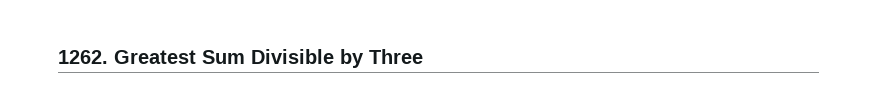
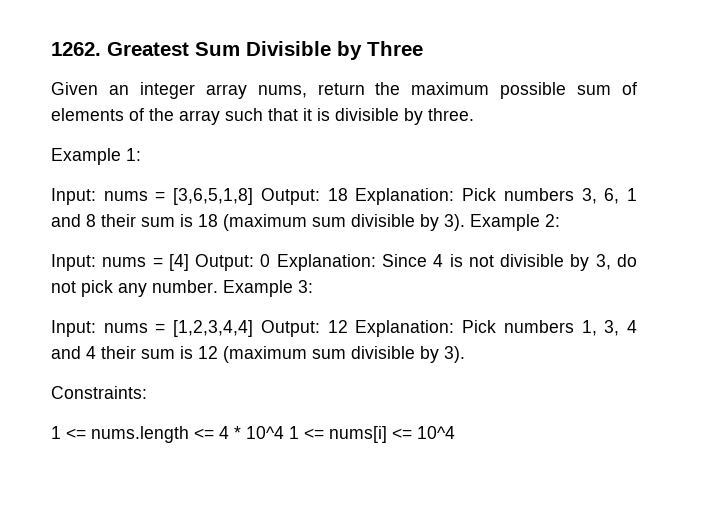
(423, 56) none -> [51,82,637,99] [51,108,474,125] [51,148,141,165] [51,188,638,205] [51,214,560,231] [51,254,638,271] [51,280,313,297] [51,320,638,337] [51,346,465,363] [51,386,147,399] [51,426,455,443] // Given an integer array nums, return the maximum possible sum of elements of the array such that it is divisible by three. // Example 1: // Input: nums = [3,6,5,1,8] Output: 18 Explanation: Pick numbers 3, 6, 1 and 8 their sum is 18 (maximum sum divisible by 3). Example 2: // Input: nums = [4] Output: 0 Explanation: Since 4 is not divisible by 3, do not pick any number. Example 3: // Input: nums = [1,2,3,4,4] Output: 12 Explanation: Pick numbers 1, 3, 4 and 4 their sum is 12 (maximum sum divisible by 3). // Constraints: // 1 <= nums.length <= 4 * 10^4 1 <= nums[i] <= 10^4

